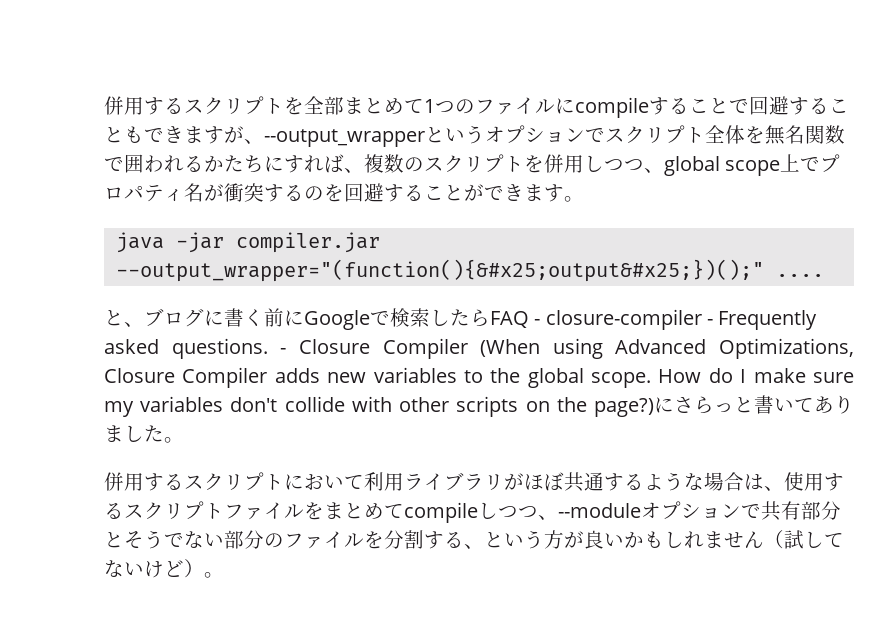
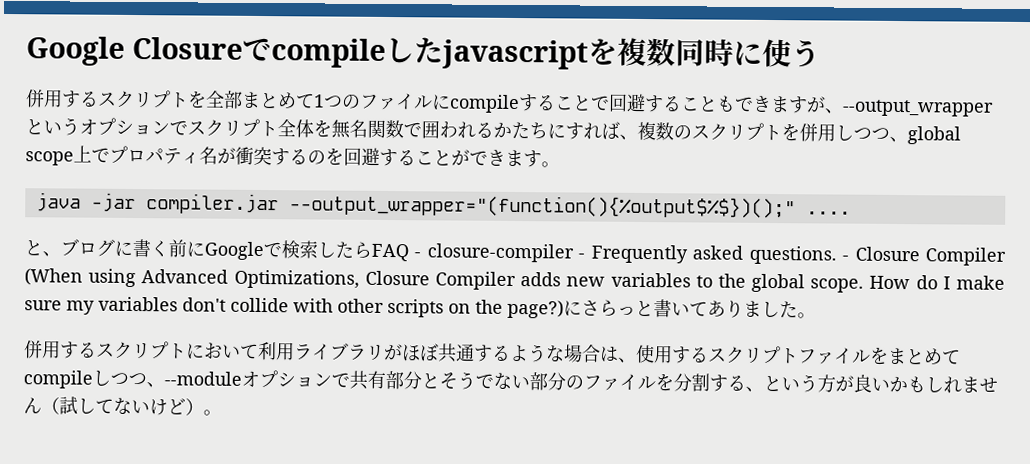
(104, 105) none -> [26,36,821,70] Google Closureでcompileしたjavascriptを複数同時に使う //
[115,259,764,282] --output_wrapper="(function(){&#x25;output&#x25;})();" -> [288,194,796,219] --output_wrapper="(function(){%output$%$})();"

